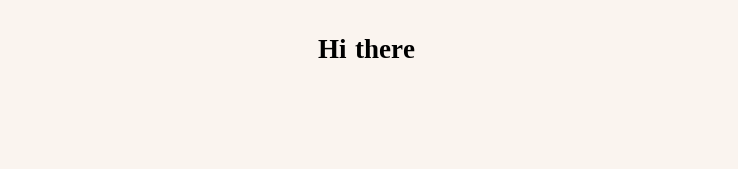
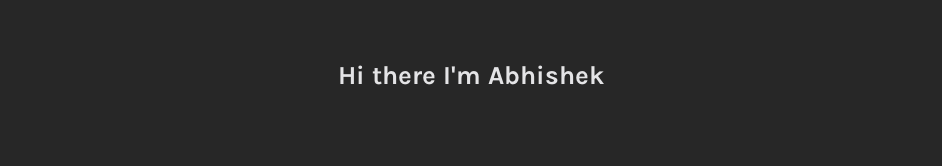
(415, 48) none -> [443,65,605,85] I'm Abhishek

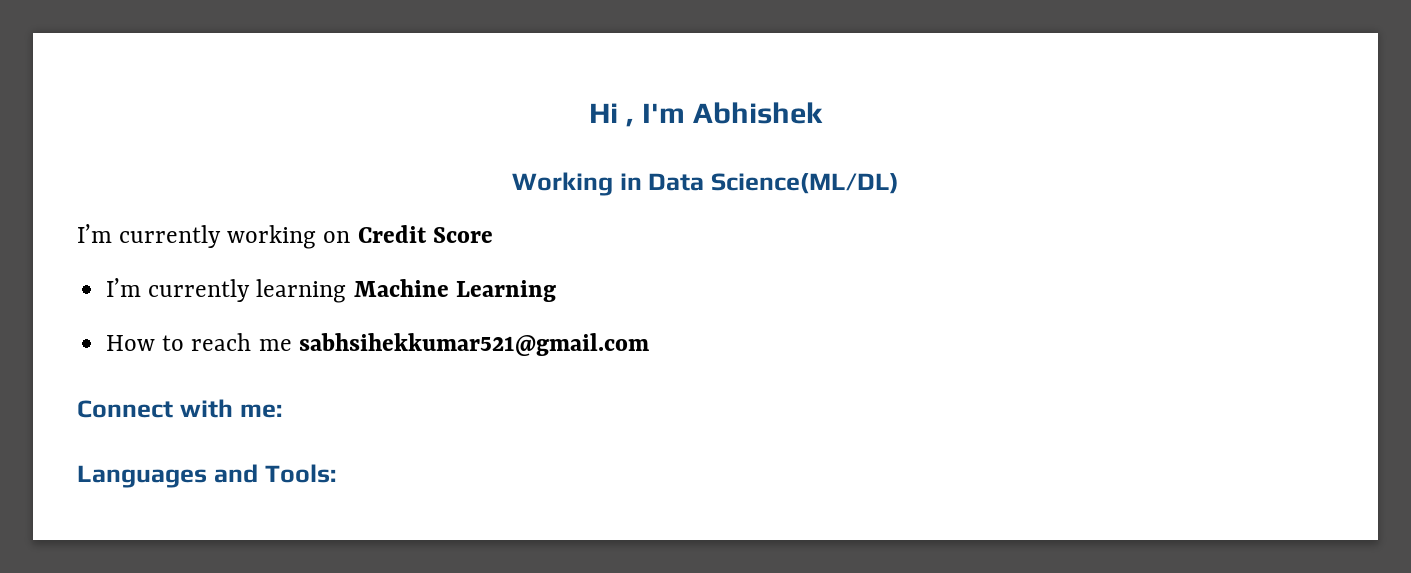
[371,66,436,85] there -> [626,118,635,127] ,
(605, 75) none -> [511,172,900,196] [77,224,493,249] [106,278,556,303] [106,333,649,356] [77,399,282,418] [77,464,336,488] // Working in Data Science(ML/DL) // I’m currently working on Credit Score // I’m currently learning Machine Learning // How to reach me sabhsihekkumar521@gmail.com // Connect with me: // Languages and Tools:

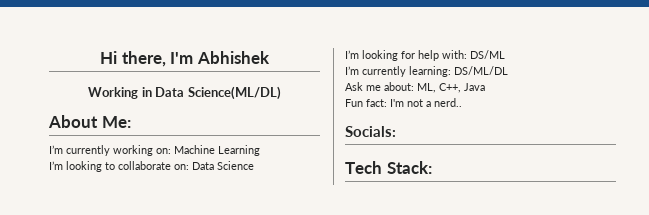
[626,118,635,127] , -> [121,51,166,67] there,
(900, 183) none -> [48,115,131,128] // About Me:
[323,225,493,243] [106,278,556,303] [106,333,649,356] [77,399,282,418] [77,464,336,488] on Credit Score // I’m currently learning Machine Learning // How to reach me sabhsihekkumar521@gmail.com // Connect with me: // Languages and Tools: -> [156,145,260,156] [49,161,254,172] [345,50,505,61] [345,66,508,77] [345,82,485,93] [345,98,462,107] [345,126,396,137] [345,161,432,174] on: Machine Learning // I’m looking to collaborate on: Data Science // I’m looking for help with: DS/ML // I’m currently learning: DS/ML/DL // Ask me about: ML, C++, Java // Fun fact: I'm not a nerd.. // Socials: // Tech Stack:

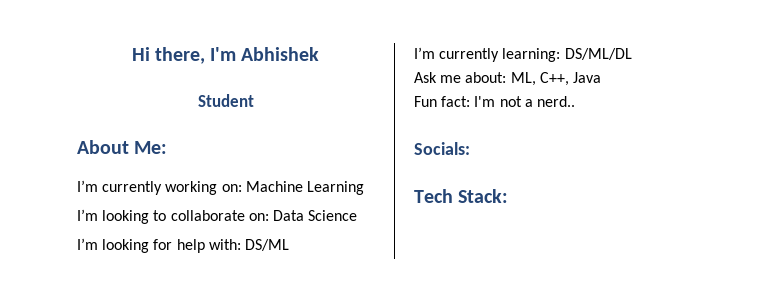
[88,86,281,100] Working in Data Science(ML/DL) -> [197,94,254,107] Student

